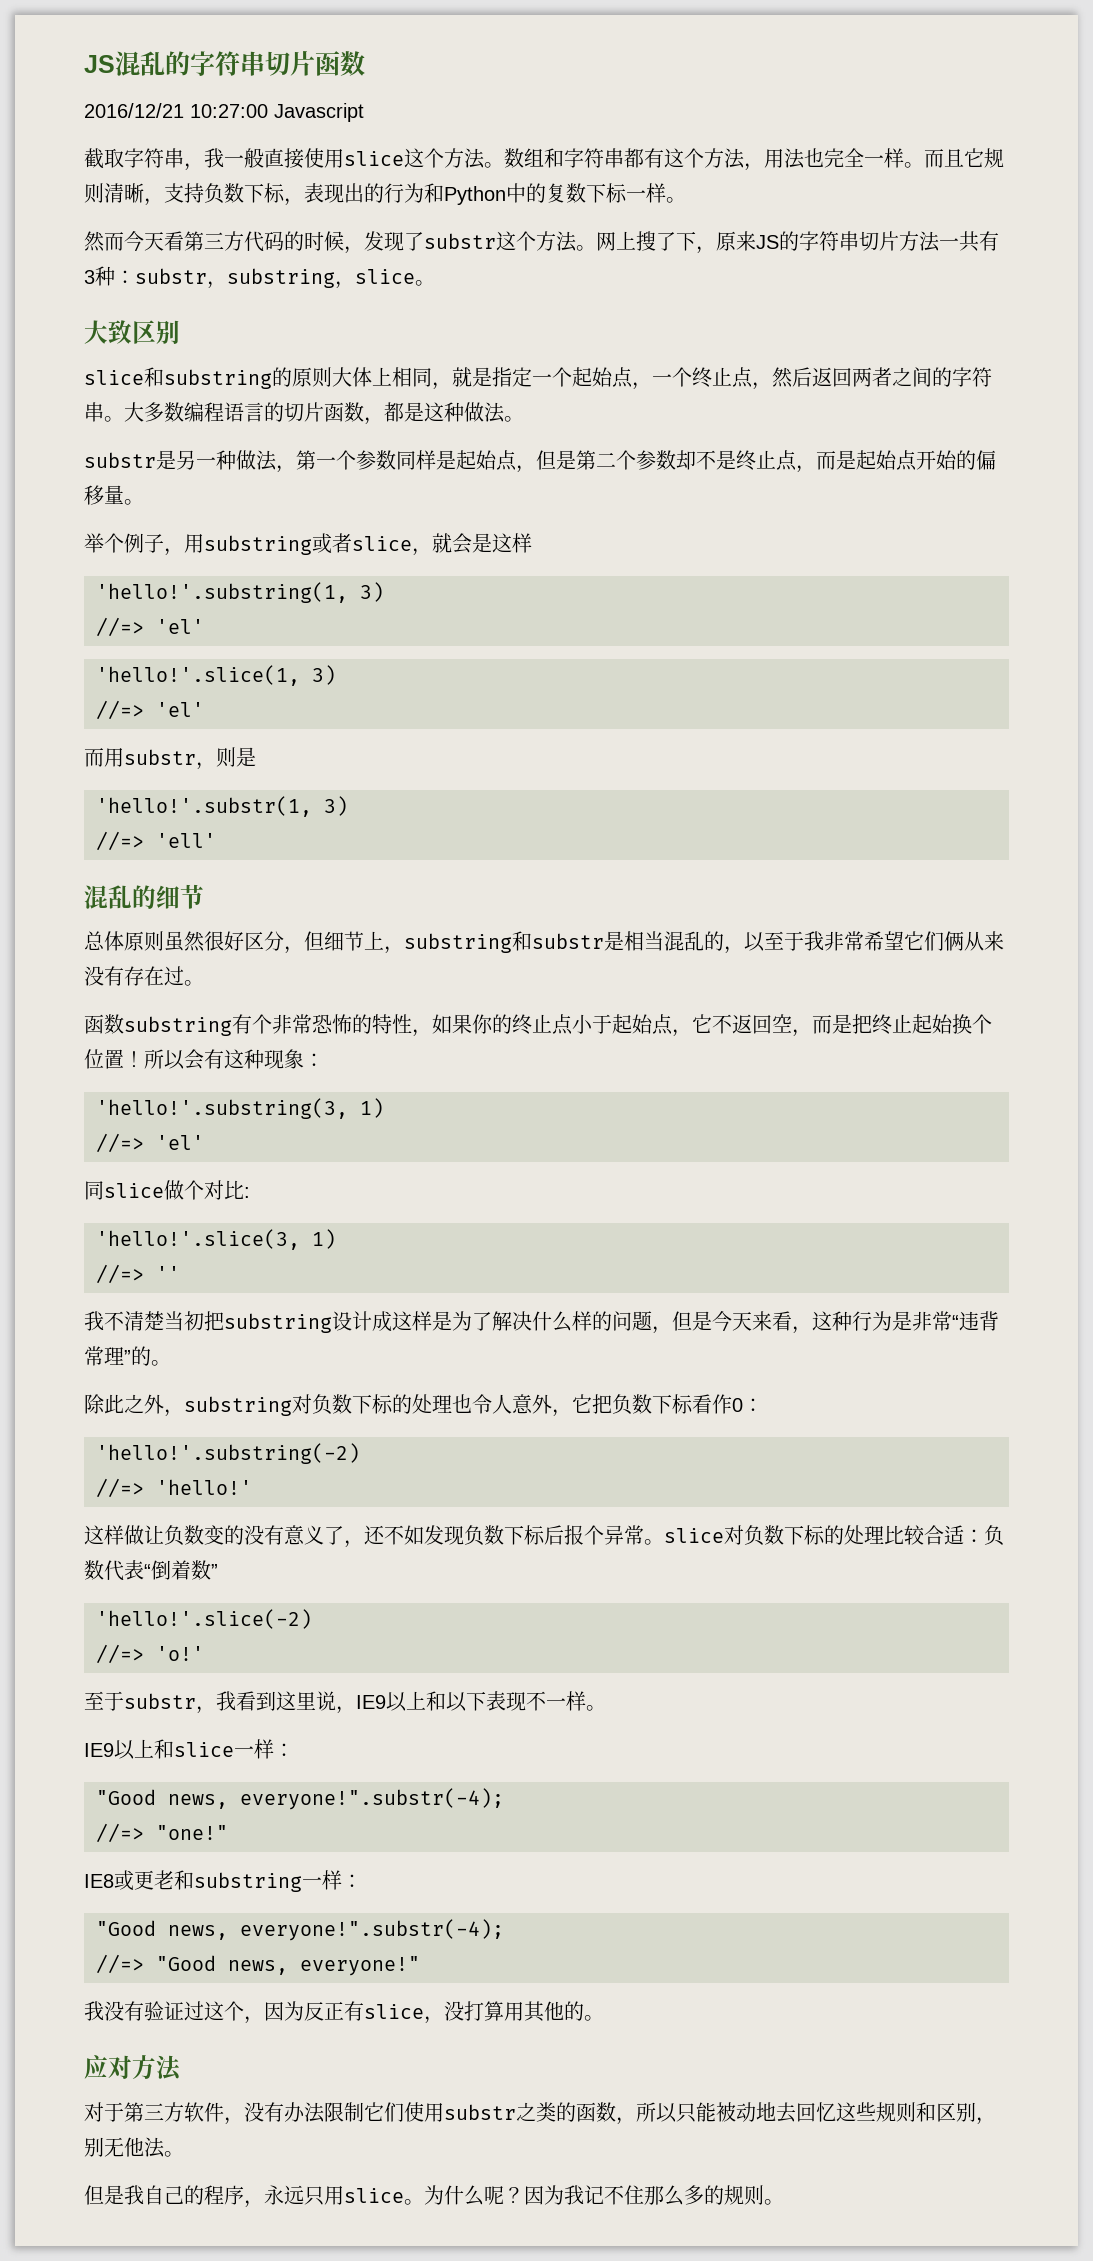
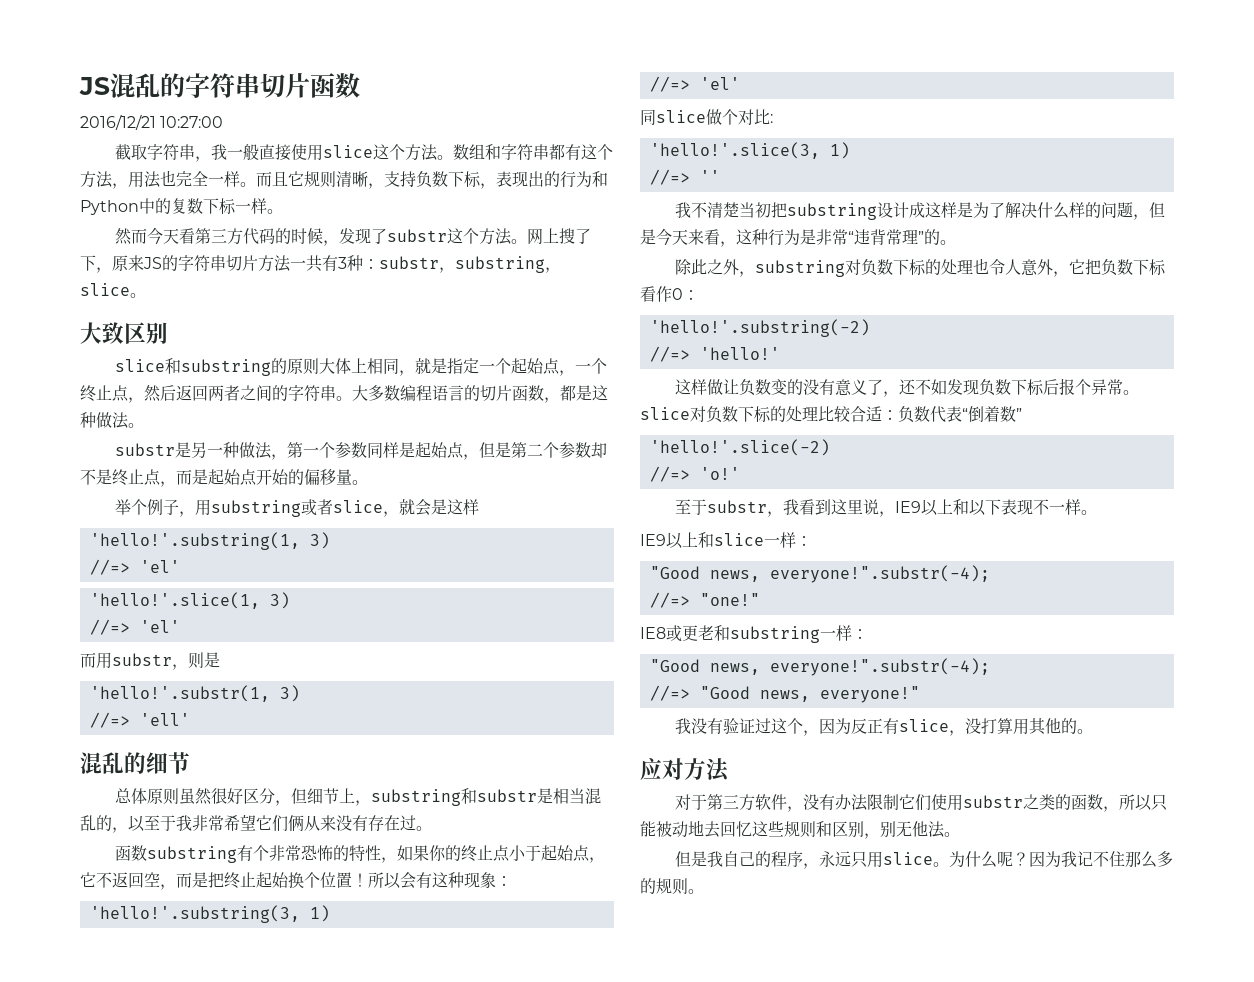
[274,103,364,122] Javascript -> (224, 122) none

